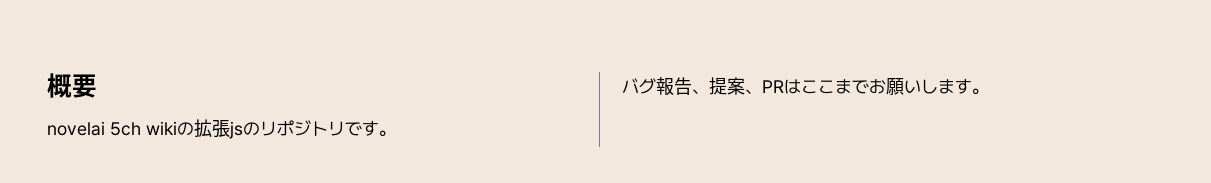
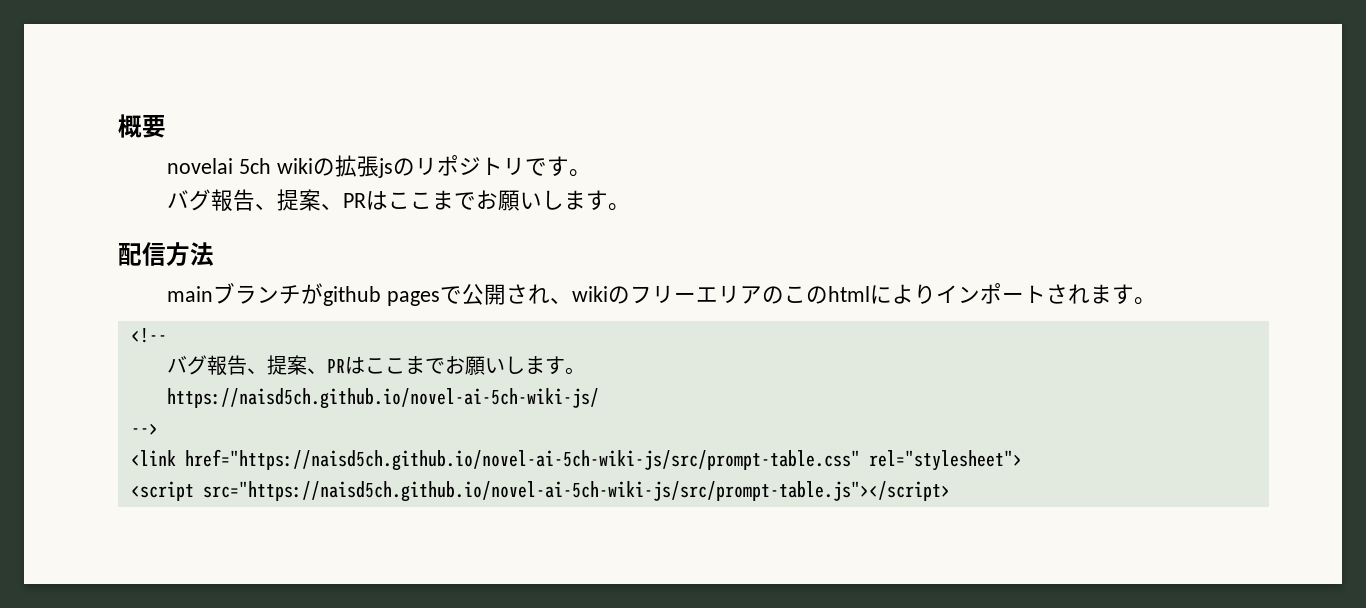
(989, 91) none -> [118,242,214,266] [167,283,1157,306] [130,328,167,343] [166,355,585,376] [166,388,599,409] [130,423,158,435] [130,449,1022,471] [130,481,950,502] // 配信方法 // mainブランチがgithub pagesで公開され、wikiのフリーエリアのこのhtmlによりインポートされます。 // <!-- // バグ報告、提案、PRはここまでお願いします。 // https://naisd5ch.github.io/novel-ai-5ch-wiki-js/ // --> // <link href="https://naisd5ch.github.io/novel-ai-5ch-wiki-js/src/prompt-table.css" rel="stylesheet"> // <script src="https://naisd5ch.github.io/novel-ai-5ch-wiki-js/src/prompt-table.js"></script>

